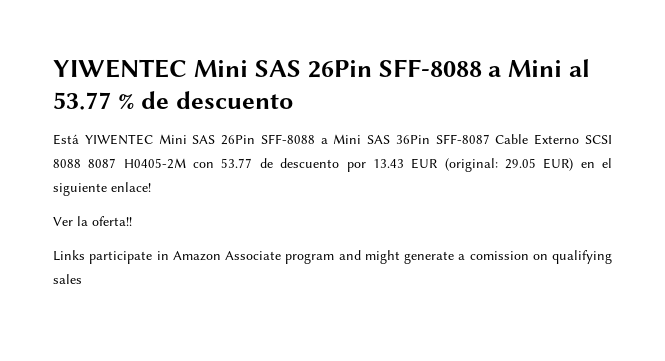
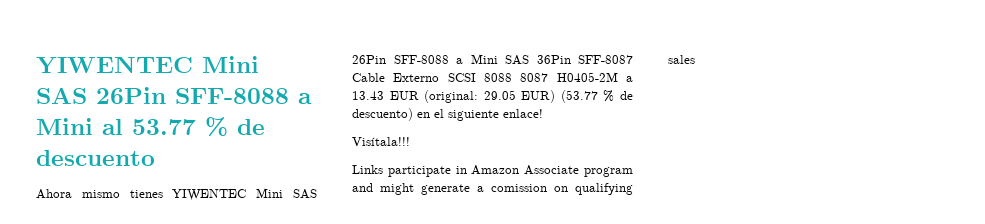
[53,134,79,145] Está -> [36,189,163,199] Ahora mismo tienes
[193,158,366,172] con 53.77 de descuento por -> [626,76,633,82] a
(574, 164) none -> [560,90,633,103] [352,108,413,121] (53.77 % de descuento)
[53,216,132,226] Ver la oferta!! -> [352,137,410,146] Visítala!!!

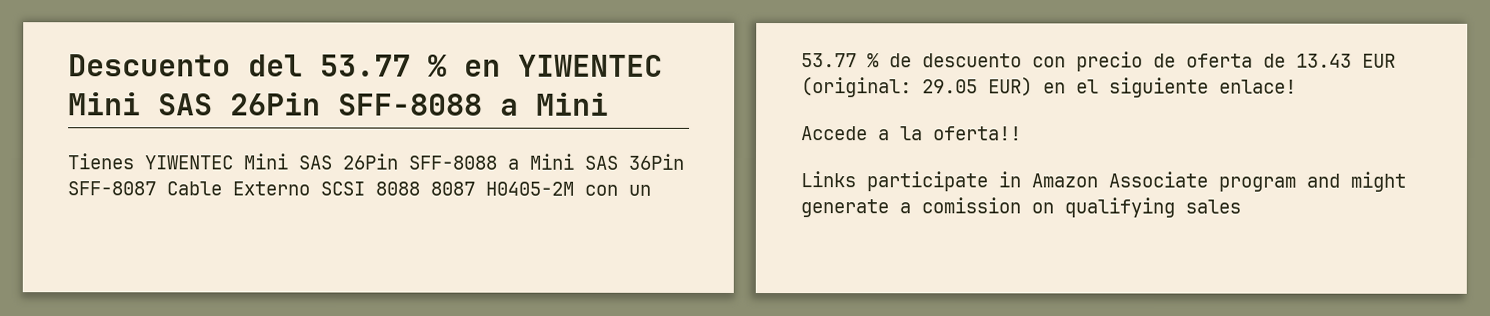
[36,56,259,74] [36,87,312,104] [36,117,265,136] [36,150,155,166] [36,189,163,199] YIWENTEC Mini SAS 26Pin SFF-8088 a Mini al 53.77 % de descuento // Ahora mismo tienes -> [68,54,663,77] [68,92,609,116] [67,153,135,170] Descuento del 53.77 % en YIWENTEC Mini SAS 26Pin SFF-8088 a Mini // Tienes
[626,76,633,82] a -> [584,184,651,196] [801,51,1286,72] con un 53.77 % de descuento con precio de oferta de
[560,90,633,103] [352,108,413,121] (53.77 % de descuento) -> (1033, 87) none
[352,137,410,146] Visítala!!! -> [801,126,1022,141] Accede a la oferta!!

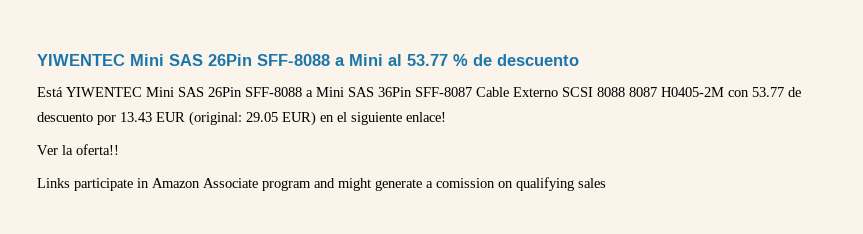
[68,54,663,77] [68,92,609,116] [67,153,135,170] Descuento del 53.77 % en YIWENTEC Mini SAS 26Pin SFF-8088 a Mini // Tienes -> [37,54,579,66] [37,87,63,97] YIWENTEC Mini SAS 26Pin SFF-8088 a Mini al 53.77 % de descuento // Está
[628,184,651,196] [801,51,1286,72] un 53.77 % de descuento con precio de oferta de -> [752,87,801,97] [37,112,116,125] 53.77 de descuento por
[801,126,890,141] Accede a -> [37,145,58,155] Ver

